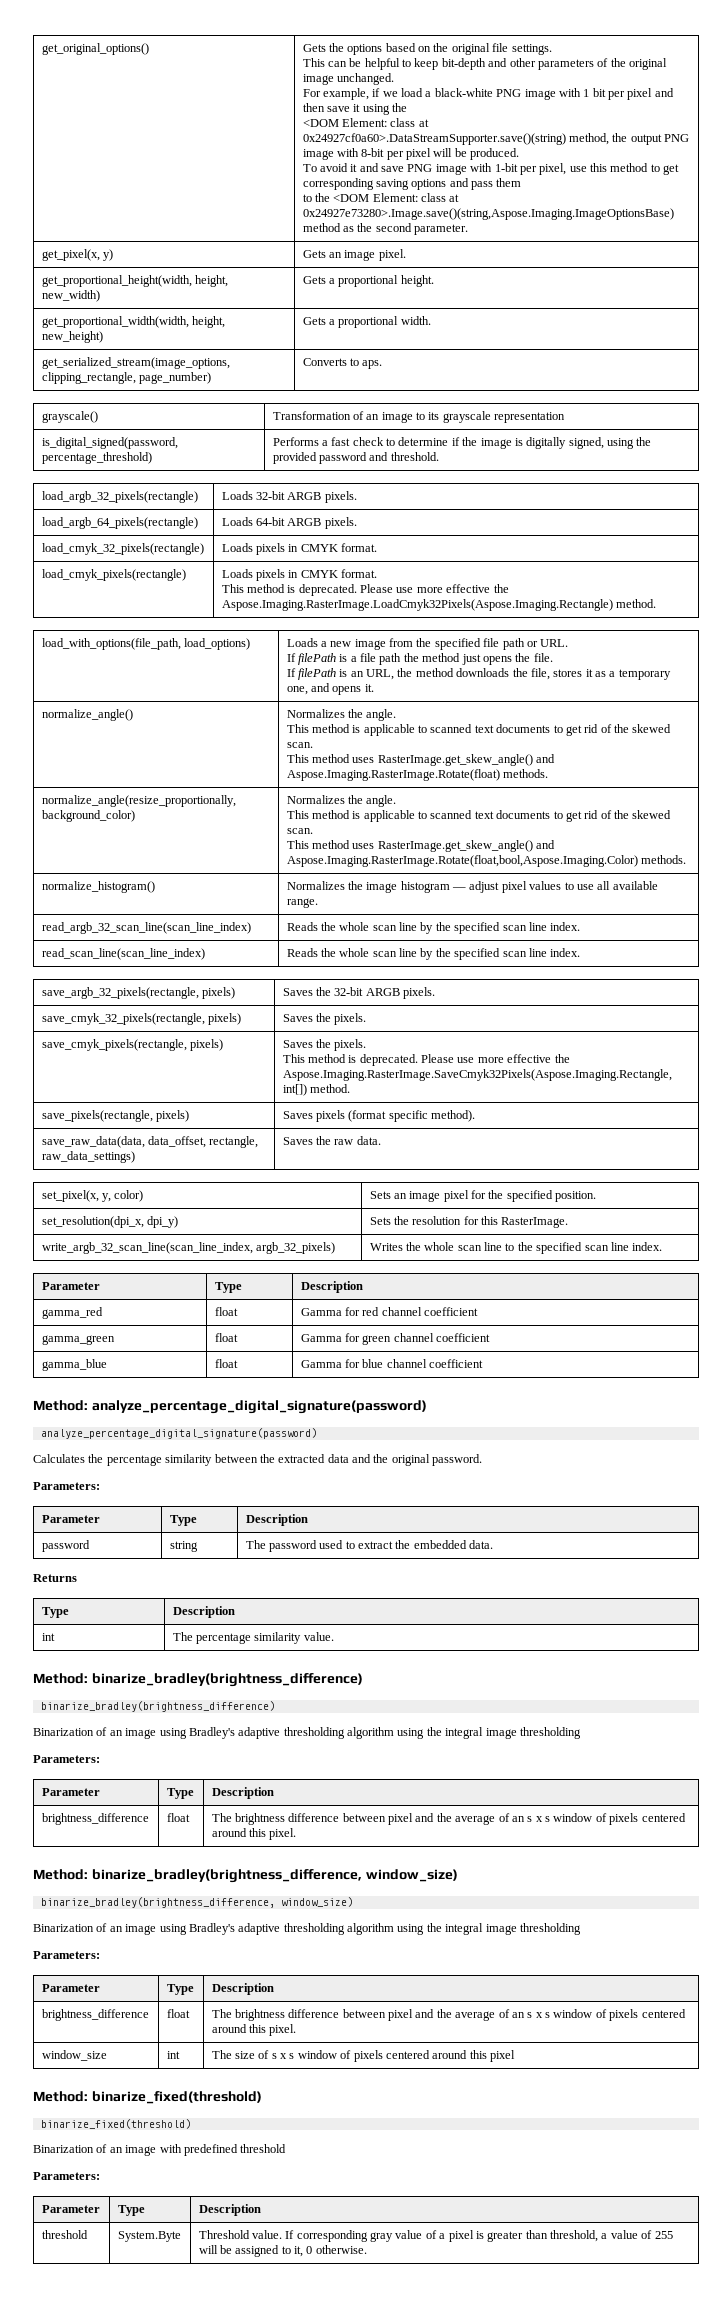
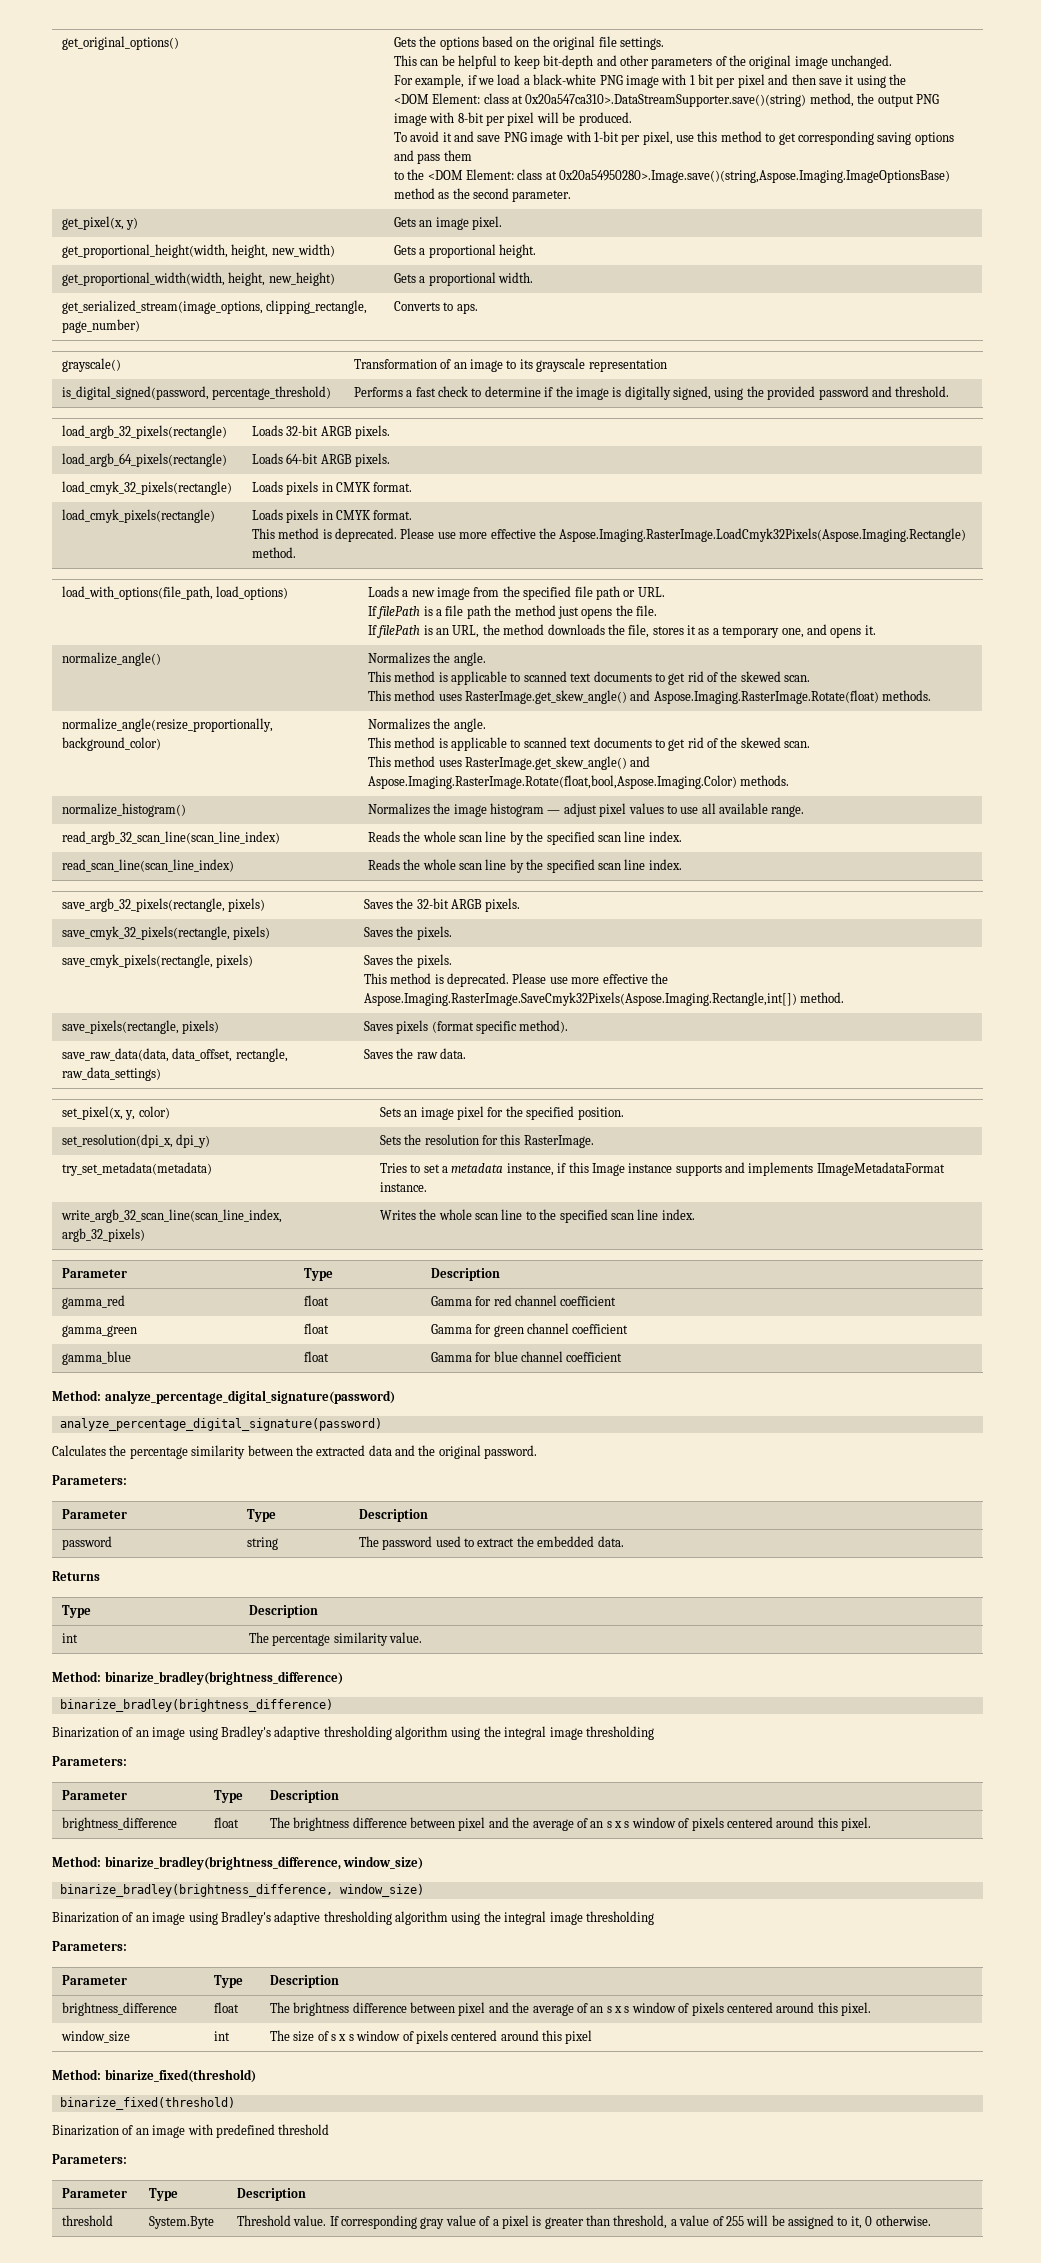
[302,133,566,145] 0x24927cf0a60>.DataStreamSupporter.save()(string) -> [525,94,807,107] 0x20a547ca310>.DataStreamSupporter.save()(string)
[302,208,674,220] 0x24927e73280>.Image.save()(string,Aspose.Imaging.ImageOptionsBase) -> [559,170,951,183] 0x20a54950280>.Image.save()(string,Aspose.Imaging.ImageOptionsBase)
(569, 1222) none -> [61,1162,212,1176] [379,1162,945,1176] [379,1182,427,1192] // try_set_metadata(metadata) | Tries to set a metadata instance, if this Image instance supports and implements IImageMetadataFormat instance.

